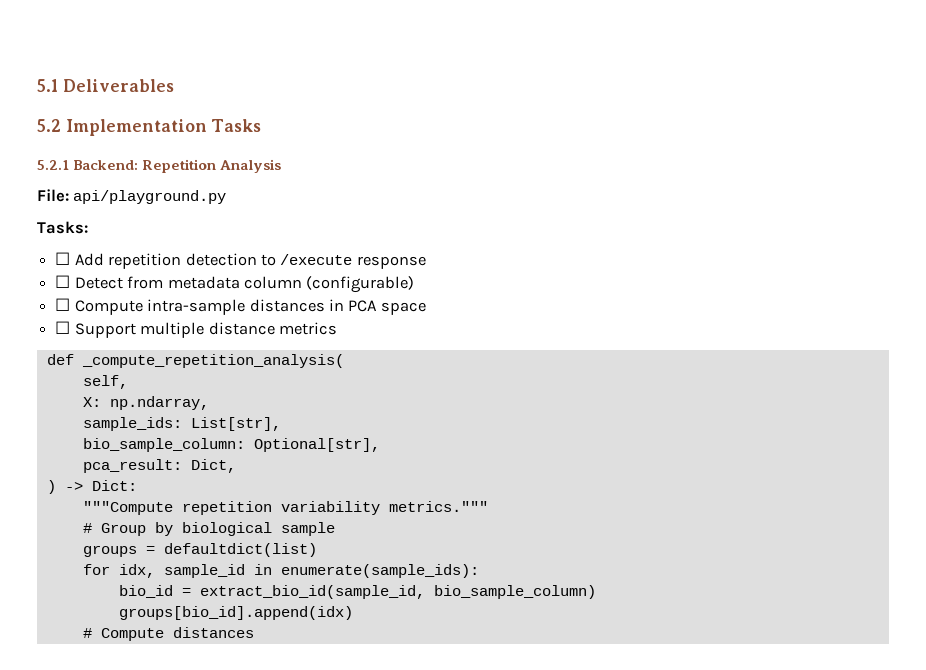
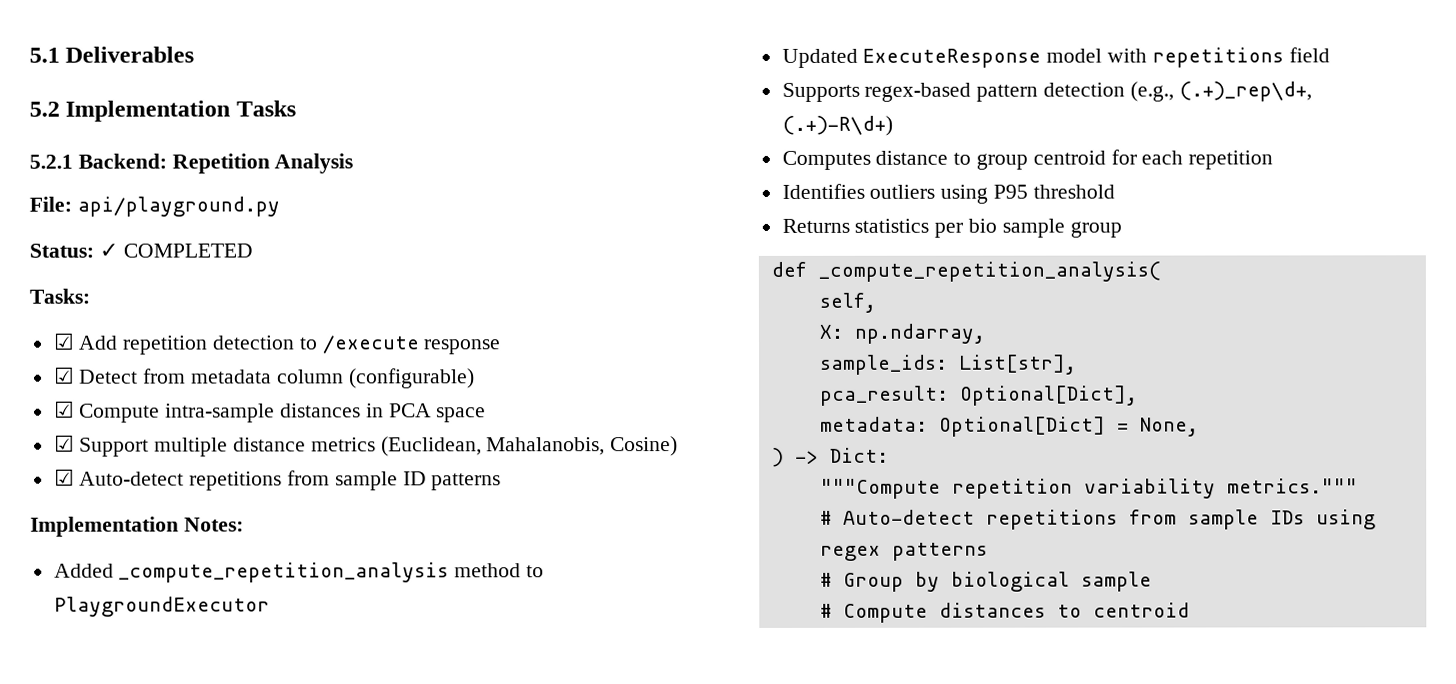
(227, 197) none -> [29,243,253,258] // Status: ✓ COMPLETED
[55,252,71,265] ☐ -> [52,332,75,350] ☑
[55,275,71,288] ☐ -> [53,366,75,384] ☑
[55,298,71,311] ☐ -> [53,400,75,418] ☑
[55,321,71,334] ☐ -> [53,434,75,452] ☑
(337, 328) none -> [380,436,679,457] [53,468,502,491] [30,516,244,537] [53,562,545,583] [53,596,270,617] [781,47,1330,68] [781,81,1312,102] [781,115,893,136] [781,149,1274,170] [781,183,1115,204] [781,218,1122,238] (Euclidean, Mahalanobis, Cosine) // ☑ Auto-detect repetitions from sample ID patterns // Implementation Notes: // Added _compute_repetition_analysis method to PlaygroundExecutor // Updated ExecuteResponse model with repetitions field // Supports regex-based pattern detection (e.g., (.+)_rep\d+, (.+)-R\d+) // Computes distance to group centroid for each repetition // Identifies outliers using P95 threshold // Returns statistics per bio sample group
[82,438,380,452] [82,459,236,473] bio_sample_column: Optional[str], // pca_result: Dict, -> [819,385,1138,406] [819,416,1199,437] pca_result: Optional[Dict], // metadata: Optional[Dict] = None,
(488, 506) none -> [819,509,1376,530] [819,542,988,561] // # Auto-detect repetitions from sample IDs using regex patterns
[82,543,317,557] [82,564,479,578] [118,585,596,599] [118,606,353,620] // groups = defaultdict(list) // for idx, sample_id in enumerate(sample_ids): // bio_id = extract_bio_id(sample_id, bio_sample_column) // groups[bio_id].append(idx) -> (1152, 581) none
(254, 632) none -> [1056,602,1190,618] to centroid

